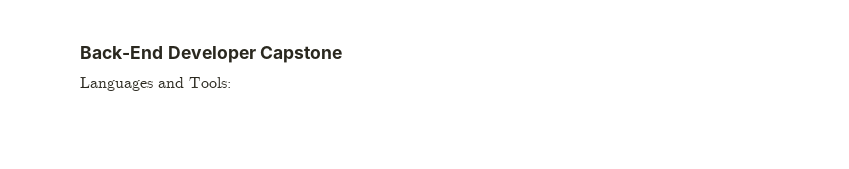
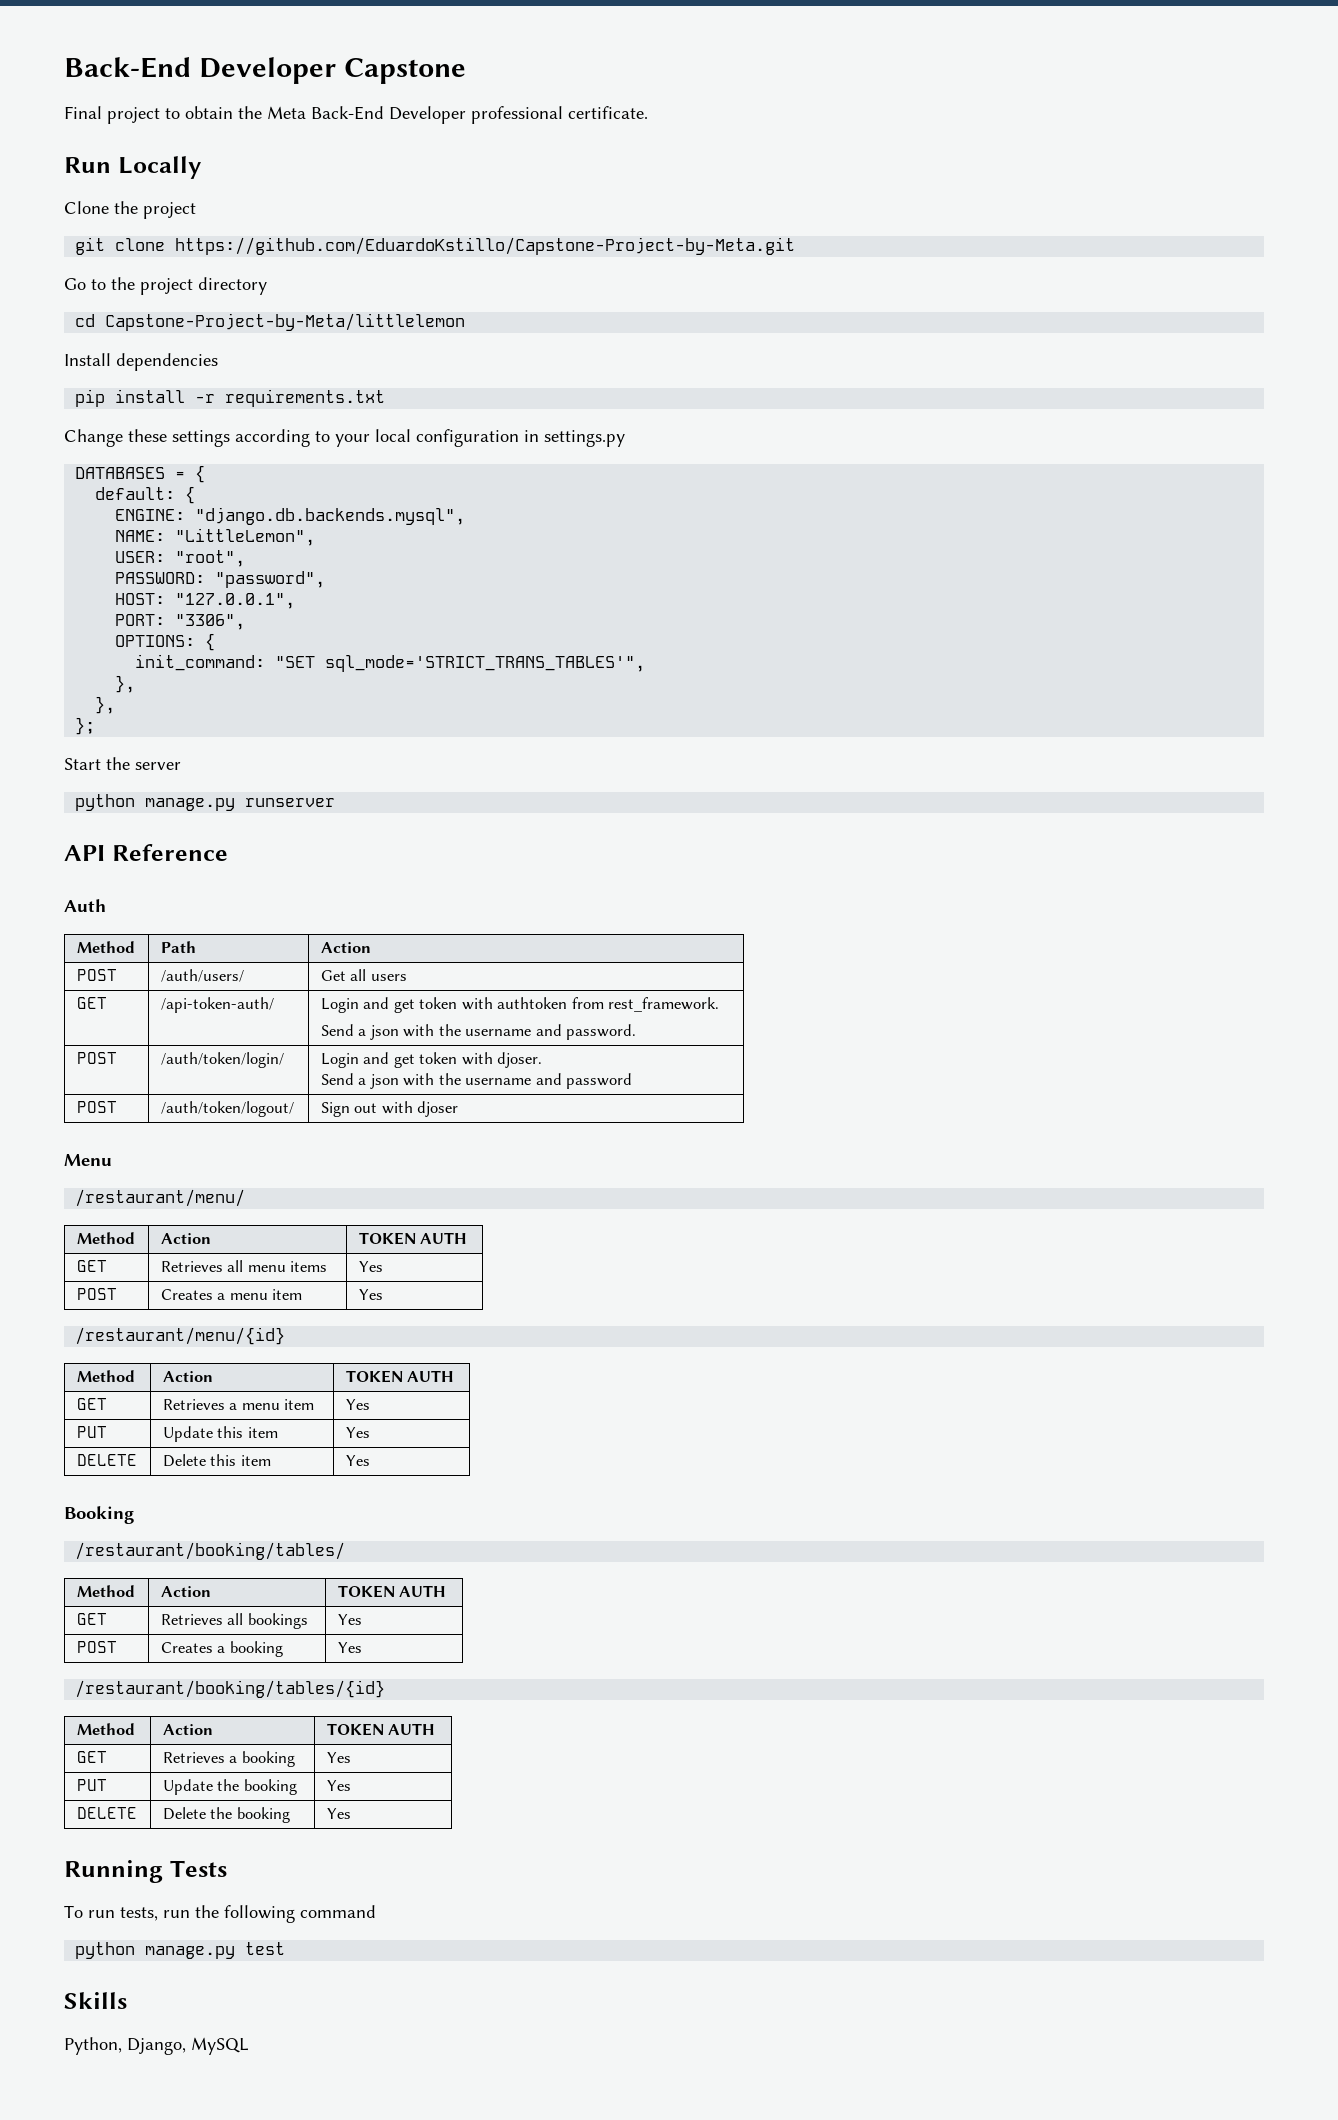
[80,77,231,91] Languages and Tools: -> [64,106,648,124] [64,156,201,179] [64,201,196,219] [75,237,796,255] [64,277,267,295] [75,313,466,331] [64,353,218,371] [75,389,386,407] [64,429,625,447] [75,465,206,483] [95,486,196,504] [115,507,466,525] [115,528,316,546] [115,550,246,567] [115,571,326,588] [115,593,296,609] [115,614,246,630] [115,633,216,651] [135,654,646,672] [115,675,136,693] [95,696,116,714] [75,717,96,735] [64,757,181,770] [75,794,336,811] [64,844,228,861] [64,899,106,912] [76,941,135,953] [160,941,196,953] [320,942,371,953] [76,969,117,981] [160,969,244,982] [320,969,407,981] [76,997,107,1009] [160,997,274,1013] [320,997,720,1013] [320,1024,637,1040] [76,1052,117,1064] [160,1052,284,1068] [320,1052,543,1068] [320,1073,633,1089] [76,1101,117,1113] [160,1101,294,1117] [320,1101,459,1117] [64,1154,112,1166] [75,1189,246,1207] [76,1232,135,1244] [160,1233,211,1244] [358,1232,468,1245] [76,1260,107,1272] [160,1260,328,1272] [358,1261,383,1272] [76,1288,117,1300] [160,1289,303,1300] [358,1289,383,1300] [75,1327,286,1345] [76,1370,135,1382] [162,1371,213,1382] [345,1370,455,1383] [76,1398,107,1410] [162,1399,315,1410] [345,1399,370,1410] [76,1426,107,1438] [162,1426,278,1442] [345,1427,370,1438] [76,1454,137,1466] [162,1454,271,1467] [345,1455,370,1466] [64,1506,134,1524] [75,1542,346,1560] [76,1585,135,1597] [160,1586,211,1597] [337,1585,447,1598] [76,1613,107,1625] [160,1613,308,1629] [337,1614,362,1625] [76,1641,117,1653] [160,1641,283,1657] [337,1642,362,1653] [75,1680,386,1698] [76,1723,135,1735] [162,1724,213,1735] [326,1723,436,1736] [76,1751,107,1763] [162,1751,295,1767] [326,1752,351,1763] [76,1779,107,1791] [162,1779,297,1795] [326,1780,351,1791] [76,1807,137,1819] [162,1807,290,1823] [326,1808,351,1819] [64,1860,227,1883] [64,1905,376,1923] [75,1942,286,1959] [64,1992,127,2009] [64,2037,249,2055] Final project to obtain the Meta Back-End Developer professional certificate. // Run Locally // Clone the project // git clone https://github.com/EduardoKstillo/Capstone-Project-by-Meta.git // Go to the project directory // cd Capstone-Project-by-Meta/littlelemon // Install dependencies // pip install -r requirements.txt // Change these settings according to your local configuration in settings.py // DATABASES = { // default: { // ENGINE: "django.db.backends.mysql", // NAME: "LittleLemon", // USER: "root", // PASSWORD: "password", // HOST: "127.0.0.1", // PORT: "3306", // OPTIONS: { // init_command: "SET sql_mode='STRICT_TRANS_TABLES'", // }, // }, // }; // Start the server // python manage.py runserver // API Reference // Auth // Method | Path | Action // POST | /auth/users/ | Get all users // GET | /api-token-auth/ | Login and get token with authtoken from rest_framework. // Send a json with the username and password. // POST | /auth/token/login/ | Login and get token with djoser. // Send a json with the username and password // POST | /auth/token/logout/ | Sign out with djoser // Menu // /restaurant/menu/ // Method | Action | TOKEN AUTH // GET | Retrieves all menu items | Yes // POST | Creates a menu item | Yes // /restaurant/menu/{id} // Method | Action | TOKEN AUTH // GET | Retrieves a menu item | Yes // PUT | Update this item | Yes // DELETE | Delete this item | Yes // Booking // /restaurant/booking/tables/ // Method | Action | TOKEN AUTH // GET | Retrieves all bookings | Yes // POST | Creates a booking | Yes // /restaurant/booking/tables/{id} // Method | Action | TOKEN AUTH // GET | Retrieves a booking | Yes // PUT | Update the booking | Yes // DELETE | Delete the booking | Yes // Running Tests // To run tests, run the following command // python manage.py test // Skills // Python, Django, MySQL

